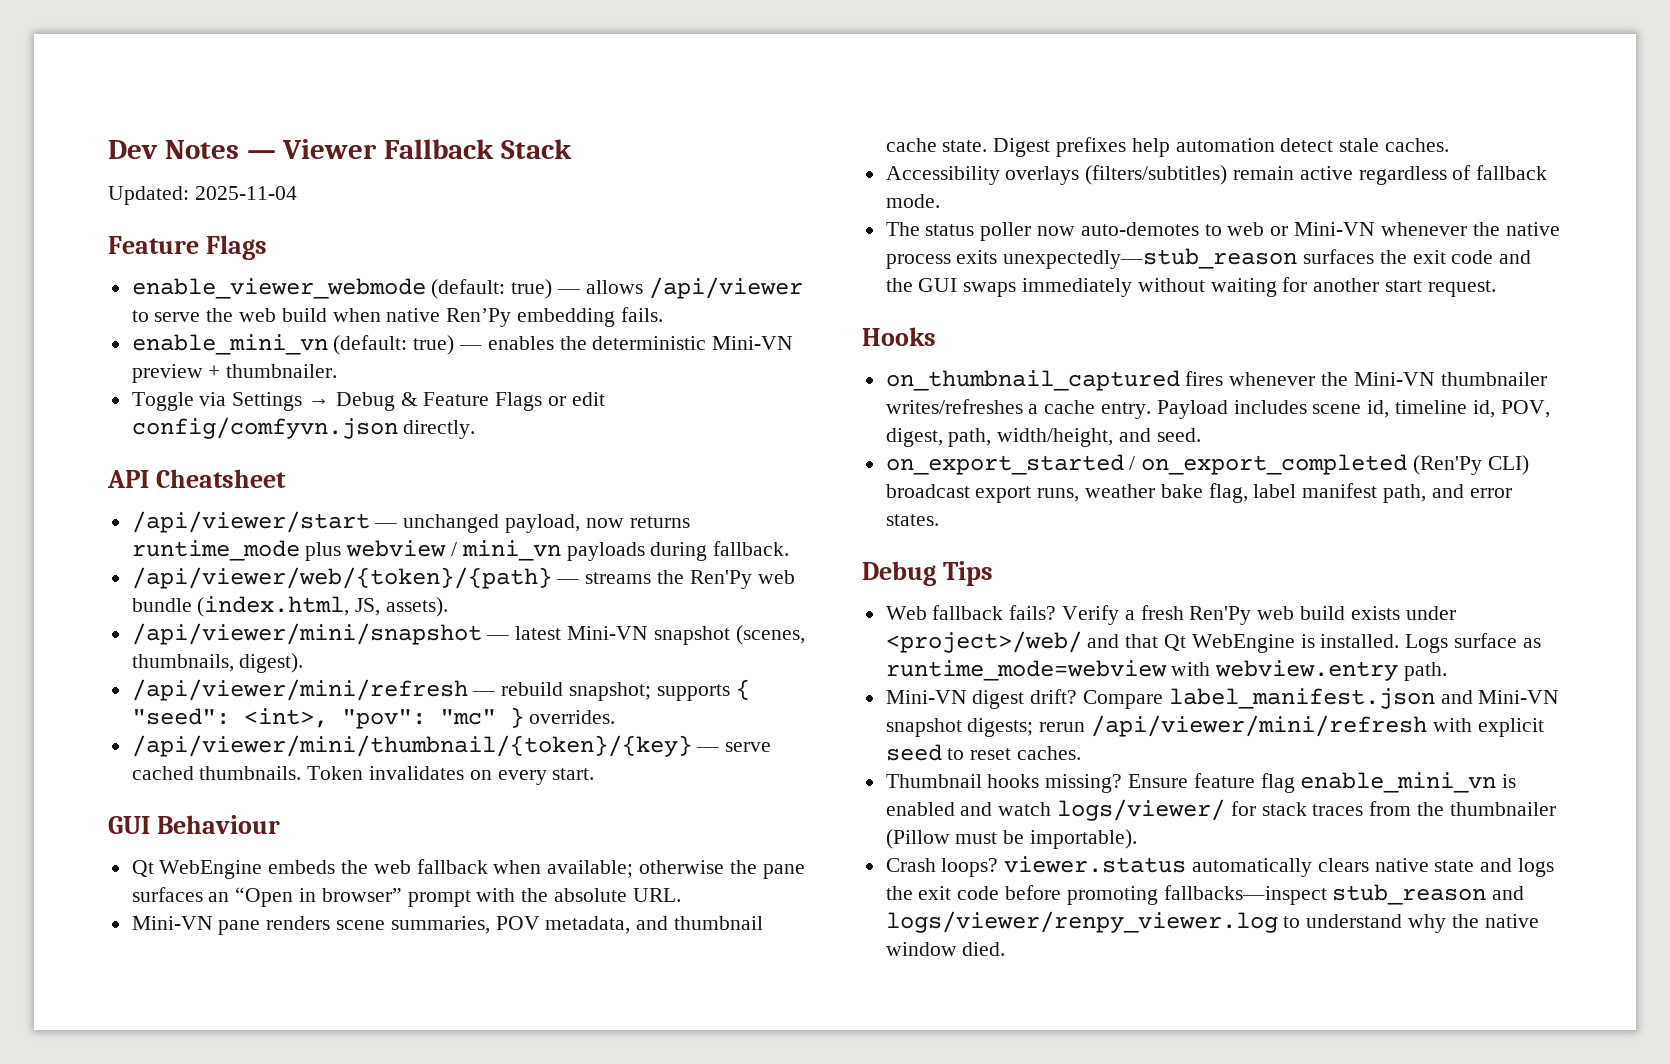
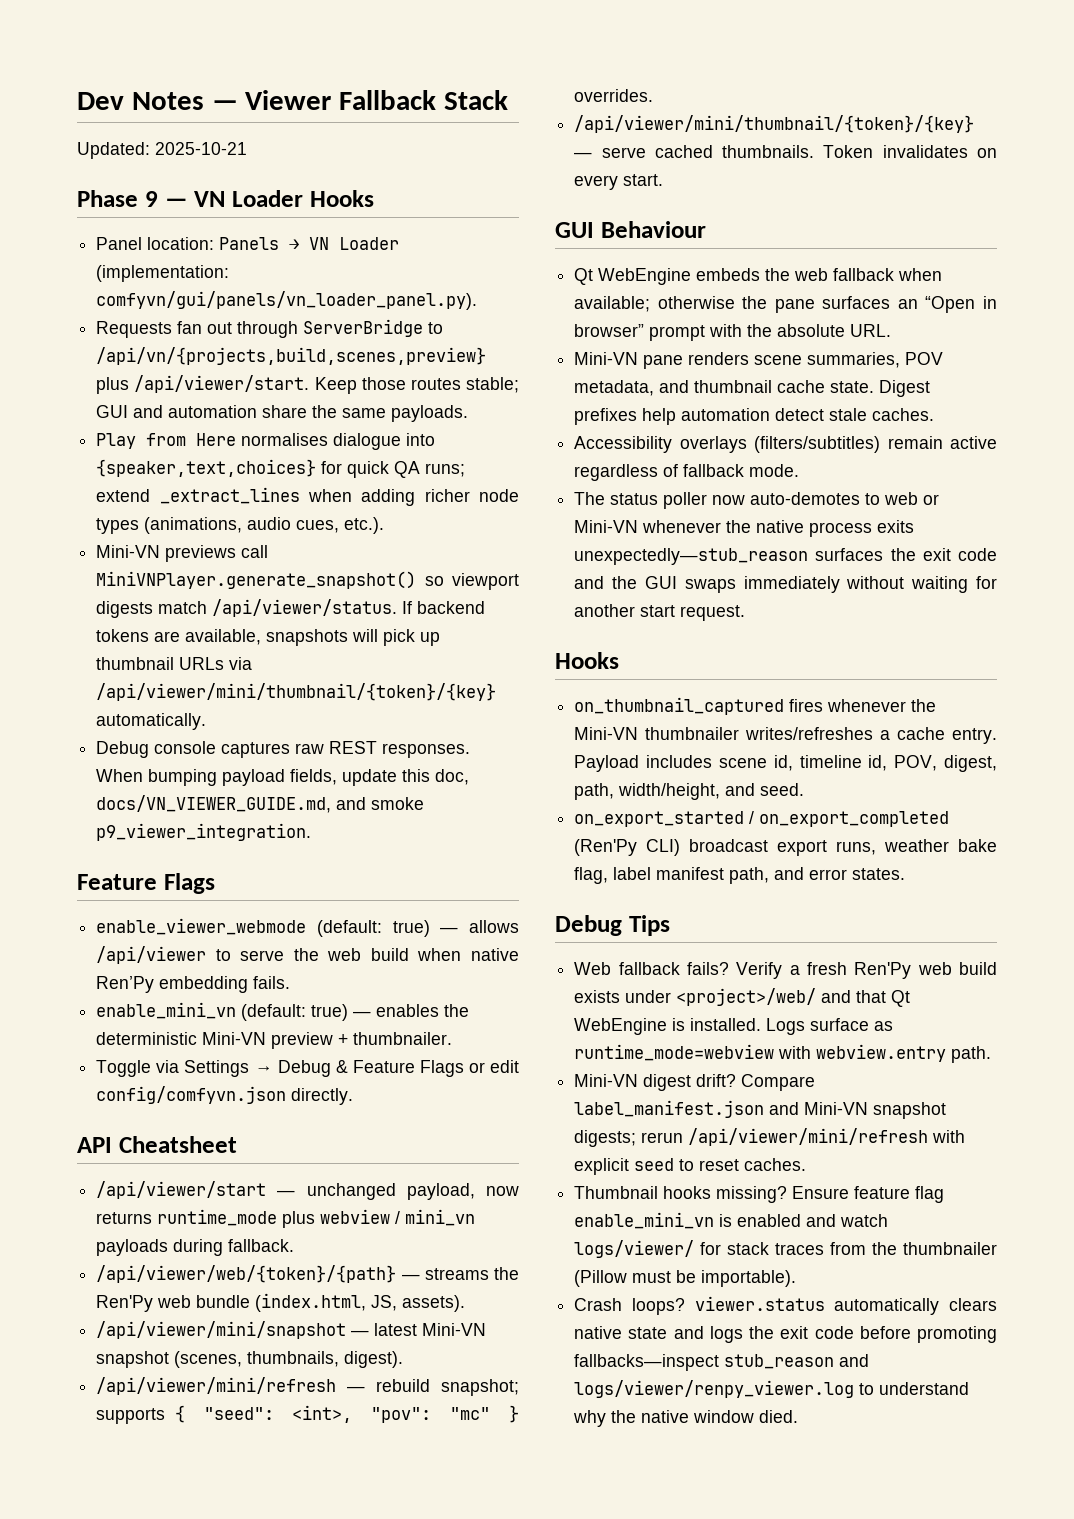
[194,186,297,200] 2025-11-04 -> [155,142,247,155] [77,190,374,207] [96,237,400,250] [96,265,230,282] [96,291,478,310] [96,319,444,338] [96,347,487,365] [96,375,519,394] [96,405,469,422] [96,433,436,450] [96,459,466,478] [96,487,519,506] [96,517,385,534] [96,545,269,562] [96,571,519,590] [96,599,486,618] [96,629,441,646] [96,657,253,670] [96,683,497,701] [96,713,207,730] [96,741,471,758] [96,769,470,786] [96,795,425,813] [96,823,312,841] 2025-10-21 // Phase 9 — VN Loader Hooks // Panel location: Panels → VN Loader (implementation: comfyvn/gui/panels/vn_loader_panel.py). // Requests fan out through ServerBridge to /api/vn/{projects,build,scenes,preview} plus /api/viewer/start. Keep those routes stable; GUI and automation share the same payloads. // Play from Here normalises dialogue into {speaker,text,choices} for quick QA runs; extend _extract_lines when adding richer node types (animations, audio cues, etc.). // Mini-VN previews call MiniVNPlayer.generate_snapshot() so viewport digests match /api/viewer/status. If backend tokens are available, snapshots will pick up thumbnail URLs via /api/viewer/mini/thumbnail/{token}/{key} automatically. // Debug console captures raw REST responses. When bumping payload fields, update this doc, docs/VN_VIEWER_GUIDE.md, and smoke p9_viewer_integration.

